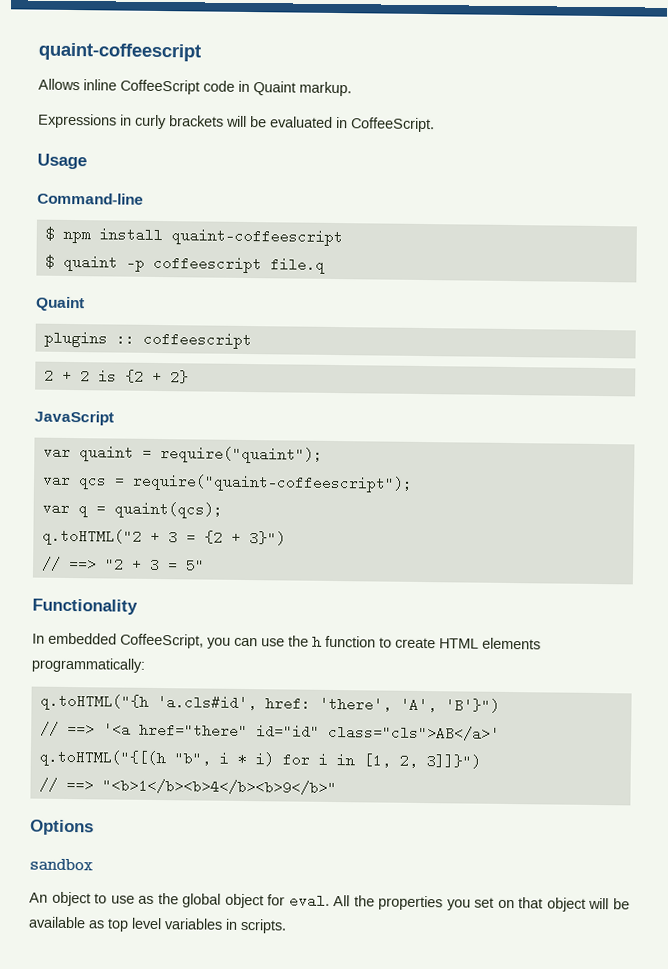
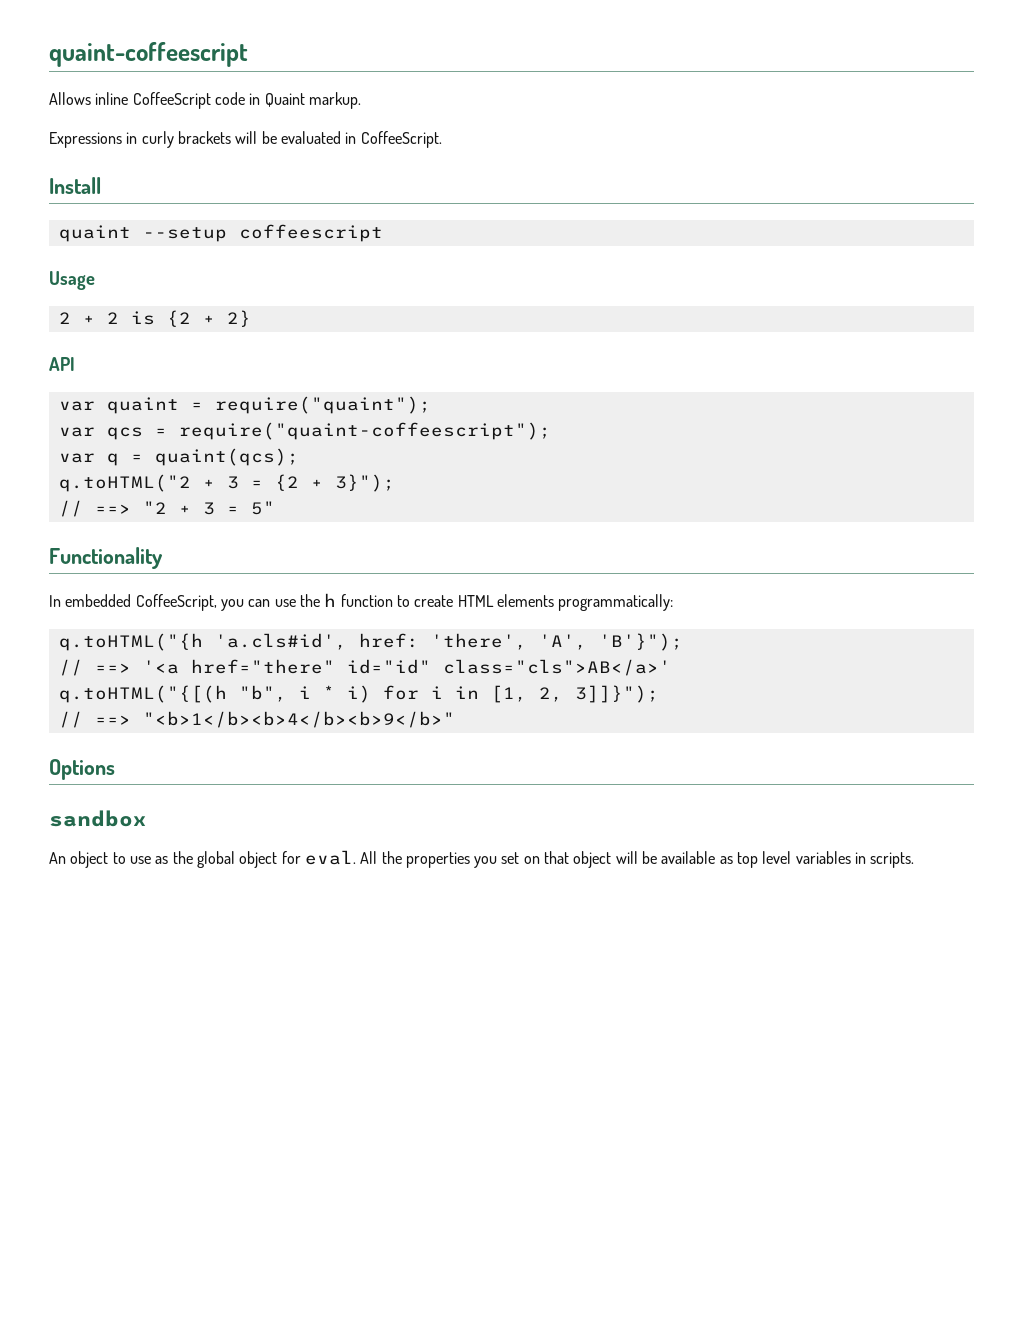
[37,153,87,170] [37,192,144,205] [44,226,343,247] [44,254,325,274] [35,296,85,312] [43,331,252,350] Usage // Command-line // $ npm install quaint-coffeescript // $ quaint -p coffeescript file.q // Quaint // plugins :: coffeescript -> [49,177,101,194] [58,224,383,242] [49,271,95,290] Install // quaint --setup coffeescript // Usage
[34,410,114,426] JavaScript -> [49,357,75,371] API
[248,531,286,546] 3}") -> [334,474,395,492] 3}");
[444,698,500,713] 'B'}") -> [598,633,683,651] 'B'}");
[425,754,481,769] 3]]}") -> [574,685,659,703] 3]]}");

